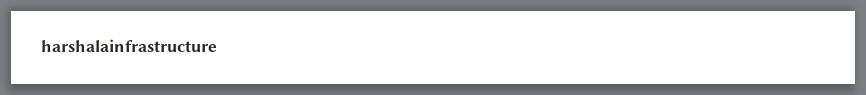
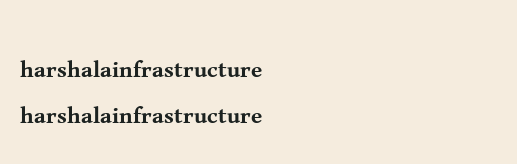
[41,39,217,52] harshalainfrastructure -> [20,60,262,77] [20,106,262,123] harshalainfrastructure // harshalainfrastructure

